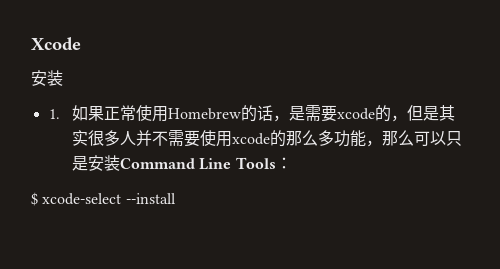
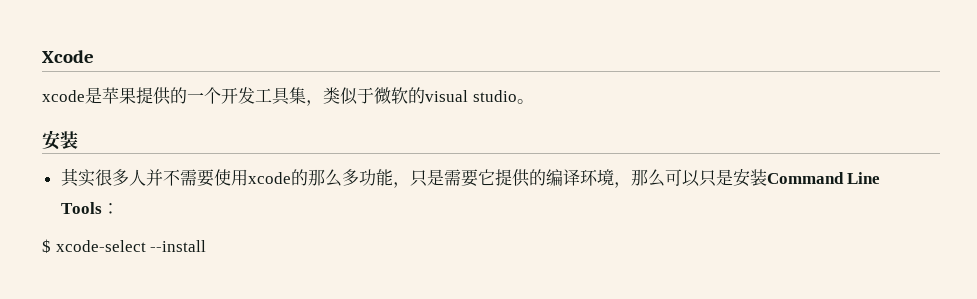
[31,70,63,86] [48,105,439,122] 安装 // 1.如果正常使用Homebrew的话，是需要xcode的，但是 -> [42,87,534,106] [42,130,78,150] xcode是苹果提供的一个开发工具集，类似于微软的visual studio。 // 安装 //
(382, 143) none -> [409,169,631,188] 只是需要它提供的编译环境，

